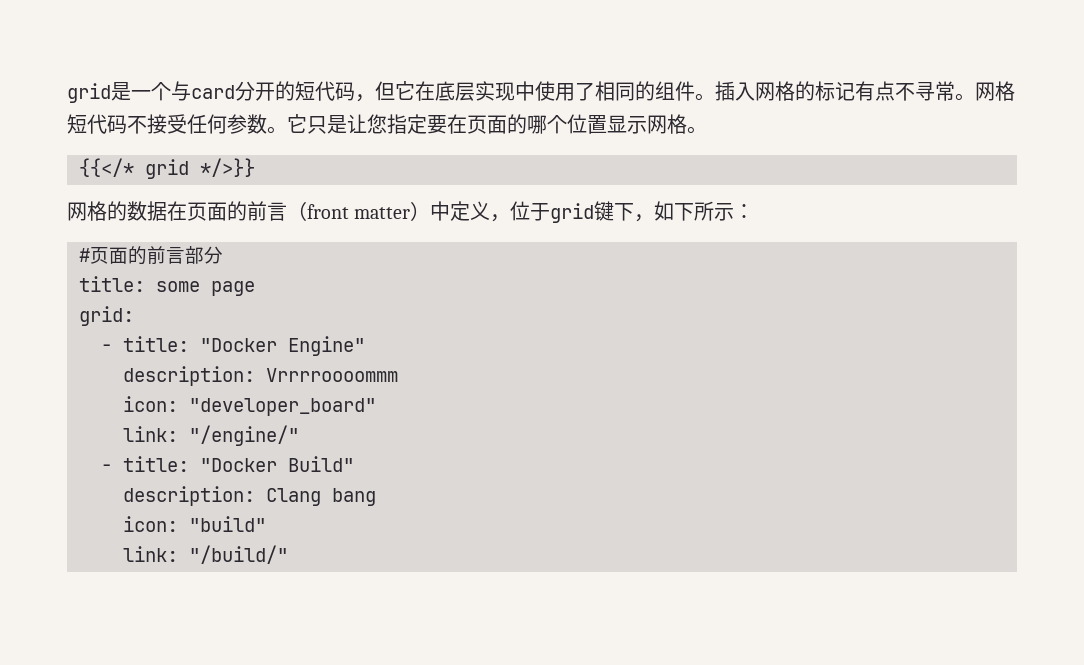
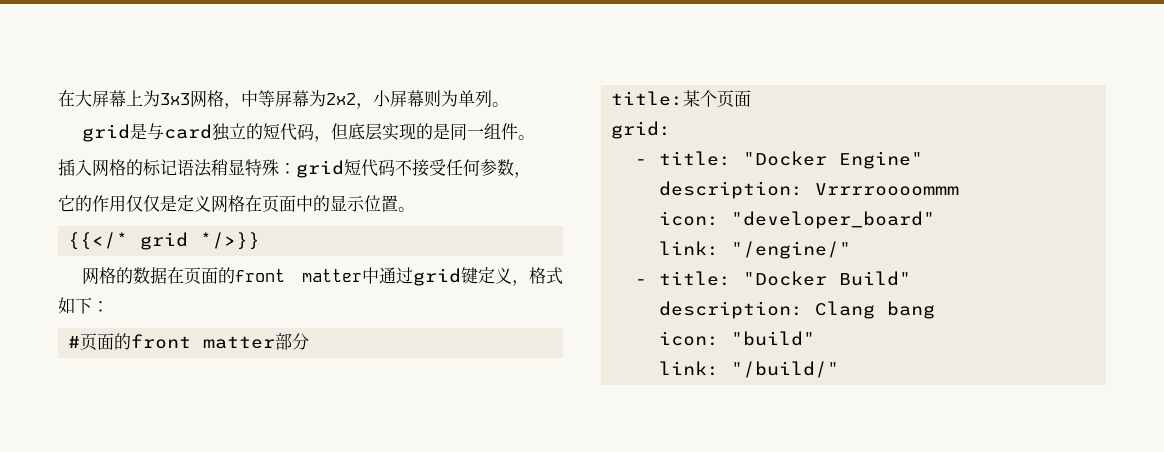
[67,81,275,103] grid是一个与card分开 -> [58,90,509,109] [82,123,247,142] 在大屏幕上为3x3网格，中等屏幕为2x2，小屏幕则为单列。 // grid是与card独立
[395,81,435,101] 它在 -> (349, 131) none
[515,81,655,101] 中使用了相同的 -> [416,123,485,140] 的是同一
(715, 97) none -> (536, 137) //
[855,81,1015,101] 有点不寻常。网格 -> [177,159,344,178] 语法稍显特殊：grid
[267,114,687,134] 。它只是让您指定要在页面的哪个位置显示网格 -> [514,172,531,178] [58,195,398,213] ， // 它的作用仅仅是定义网格在页面中的显示位置
[247,201,735,223] 前言（front matter）中定义，位于grid键下，如下所示 -> [235,267,563,286] [58,297,92,314] front matter中通过grid键定义，格式如下
[147,246,185,264] 前言 -> [131,334,276,349] front matter
[156,281,255,296] some page -> [683,90,752,108] 某个页面

